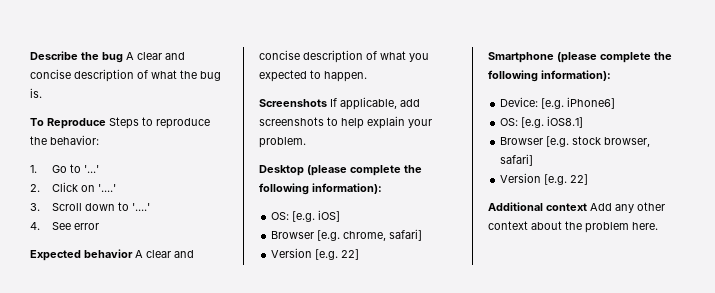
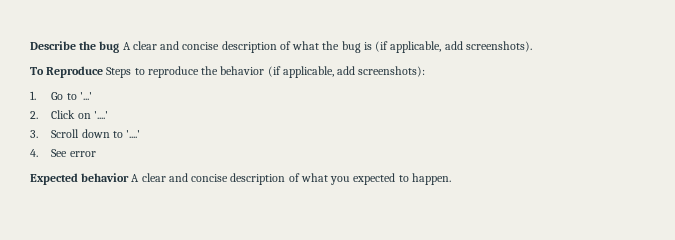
[30,88,42,98] is. -> [363,41,532,53] is (if applicable, add screenshots).
[50,135,99,145] behavior: -> [220,66,426,78] behavior (if applicable, add screenshots):
[259,97,420,110] [259,116,432,129] [259,137,306,148] [259,165,422,176] [259,183,382,195] [271,210,341,222] [271,229,423,241] [271,248,360,260] [488,52,672,63] [488,70,611,82] [500,97,616,109] [500,116,584,128] [500,136,651,147] [500,154,534,166] [500,173,589,185] [488,202,665,213] [488,221,658,233] // Screenshots If applicable, add screenshots to help explain your problem. // Desktop (please complete the following information): // OS: [e.g. iOS] // Browser [e.g. chrome, safari] // Version [e.g. 22] // Smartphone (please complete the following information): // Device: [e.g. iPhone6] // OS: [e.g. iOS8.1] // Browser [e.g. stock browser, safari] // Version [e.g. 22] // Additional context Add any other context about the problem here. -> (451, 179) none

